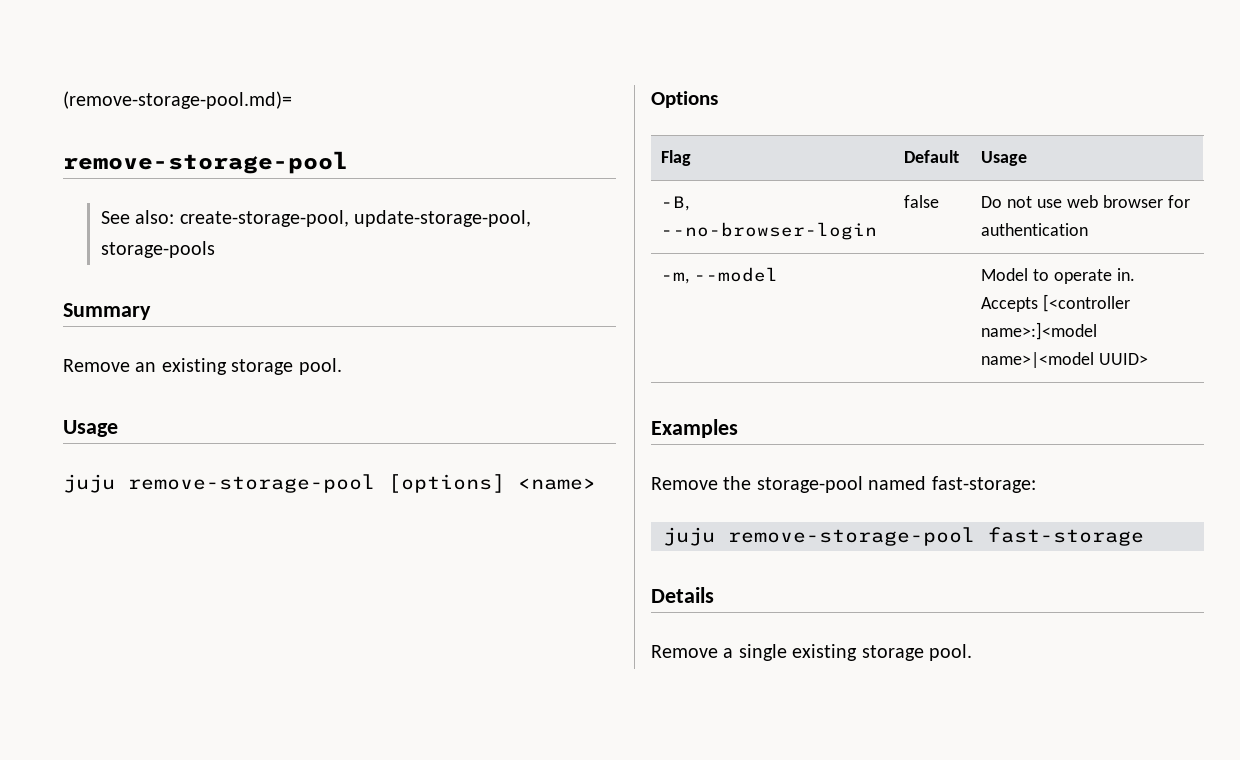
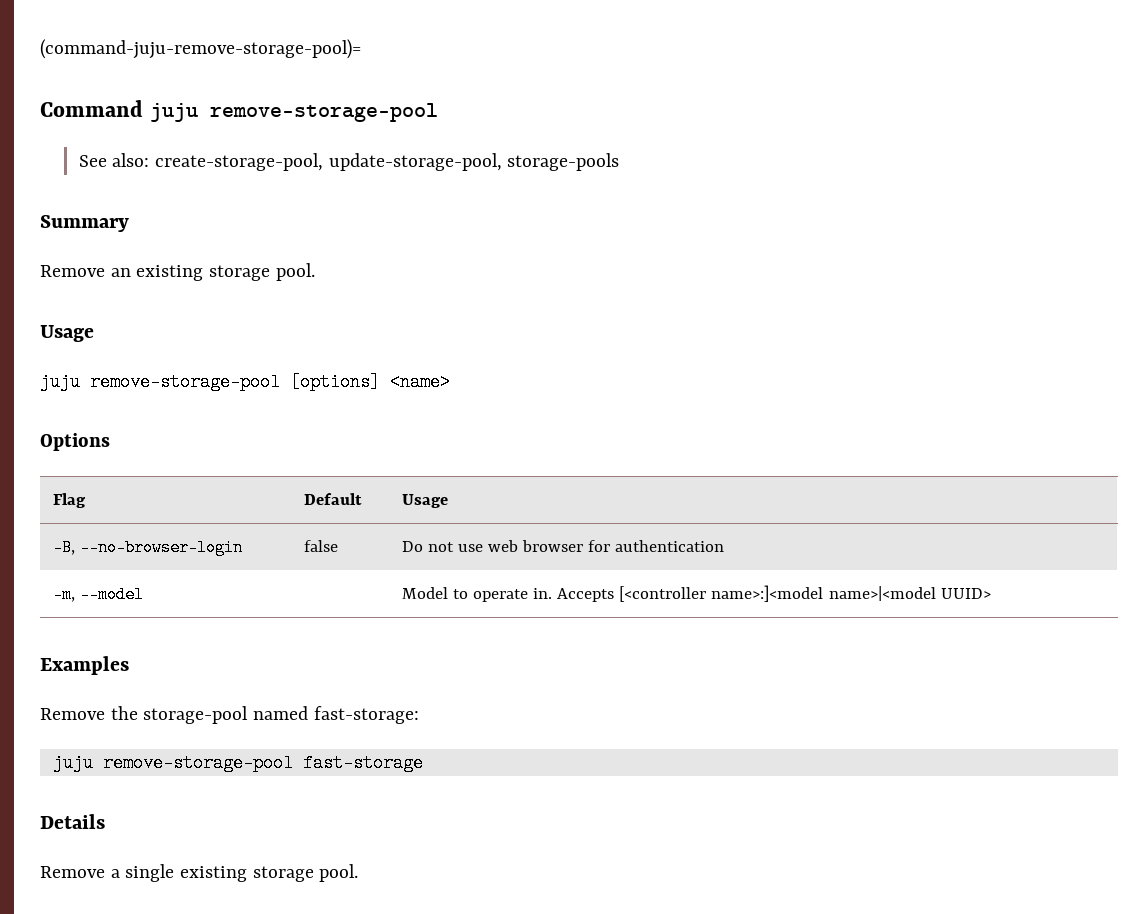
[63,91,292,109] (remove-storage-pool.md)= // -> [40,39,361,59] [40,100,198,122] (command-juju-remove-storage-pool)= // Command juju

